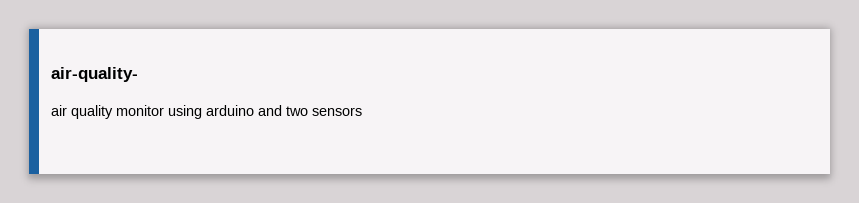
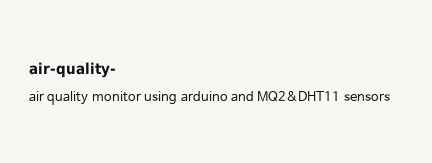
[286,106,308,116] two -> [257,91,341,102] MQ2&DHT11

